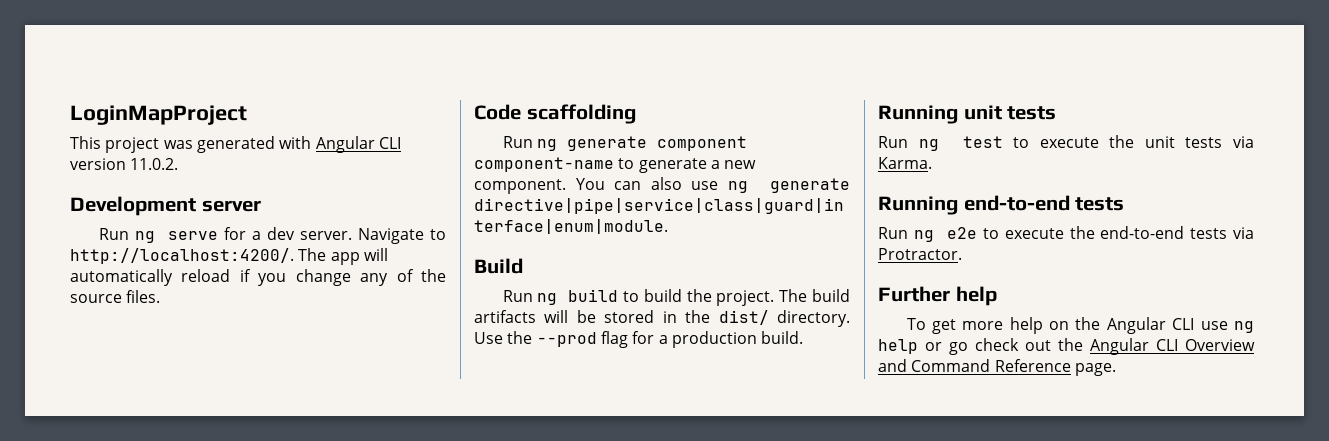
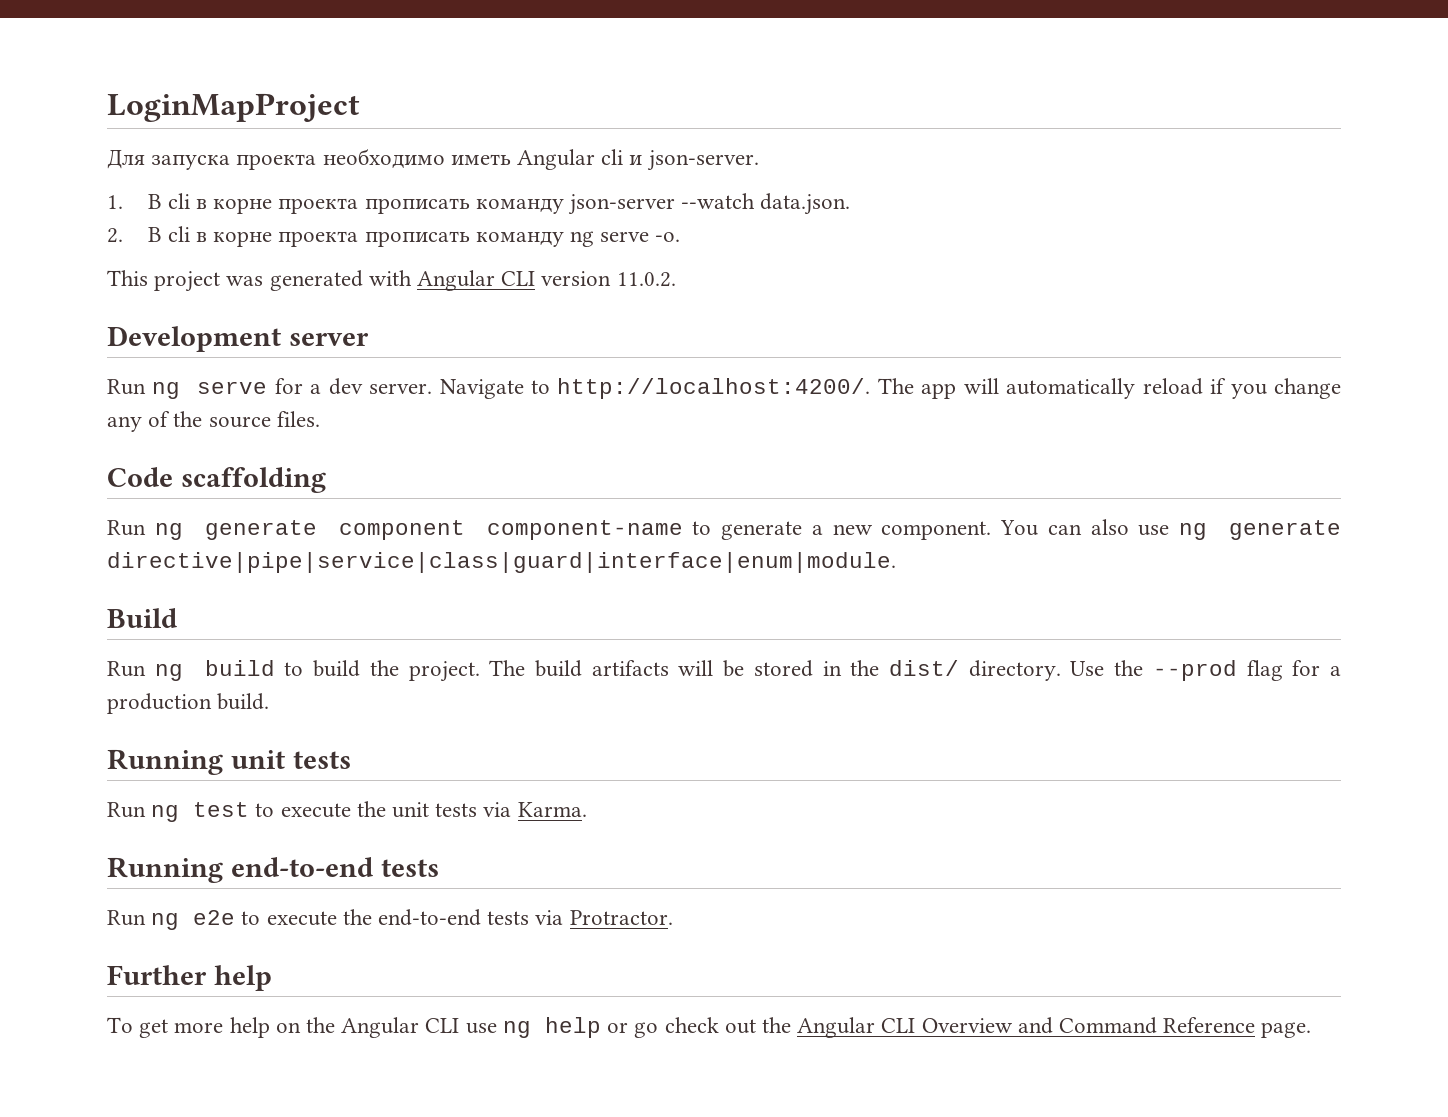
(247, 115) none -> [107,148,759,171] [107,193,851,215] [107,226,681,247] // Для запуска проекта необходимо иметь Angular cli и json-server. // 1. В cli в корне проекта прописать команду json-server --watch data.json. // 2. В cli в корне проекта прописать команду ng serve -o.

